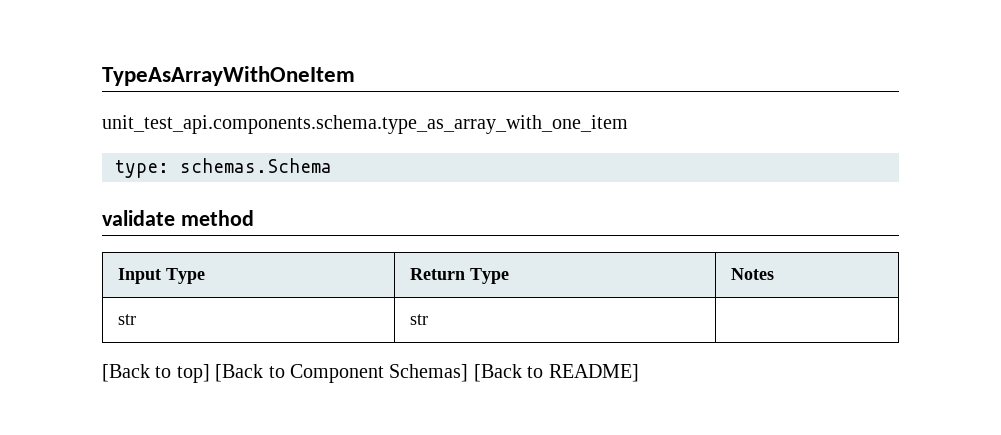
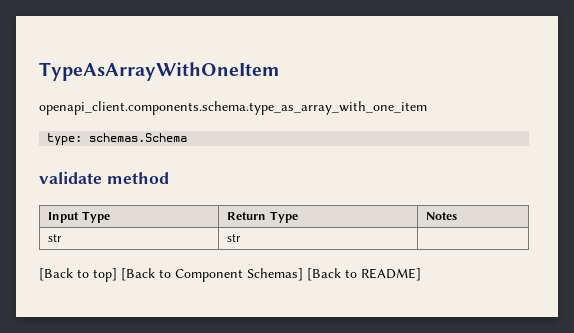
[102,115,628,134] unit_test_api.components.schema.type_as_array_with_one_item -> [39,101,427,115] openapi_client.components.schema.type_as_array_with_one_item

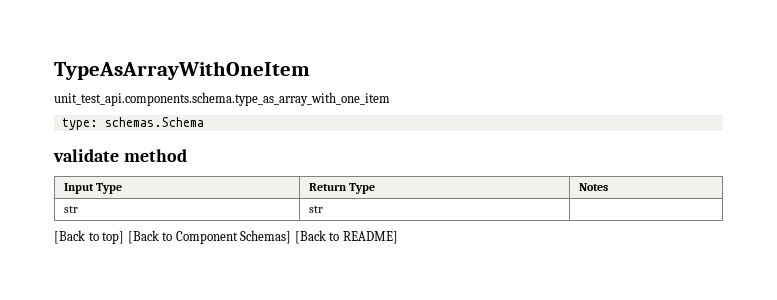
[39,101,427,115] openapi_client.components.schema.type_as_array_with_one_item -> [54,92,390,106] unit_test_api.components.schema.type_as_array_with_one_item

